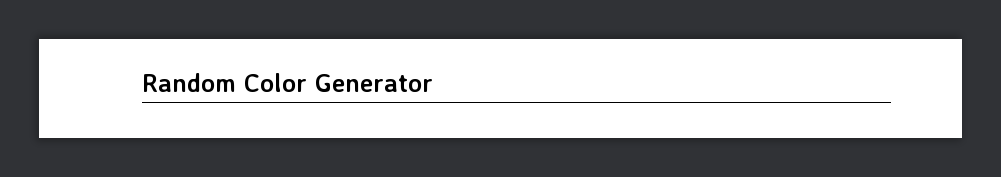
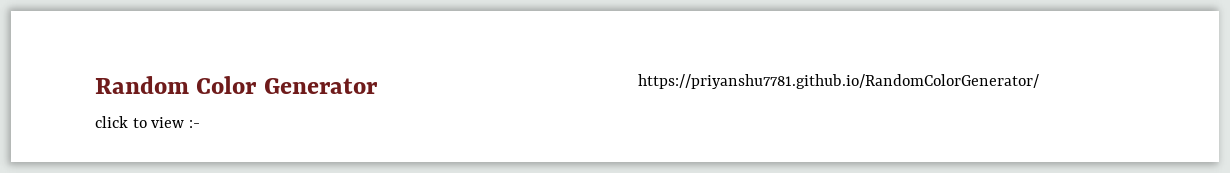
(433, 83) none -> [95,116,201,128] [638,74,1039,89] // click to view :- https://priyanshu7781.github.io/RandomColorGenerator/

